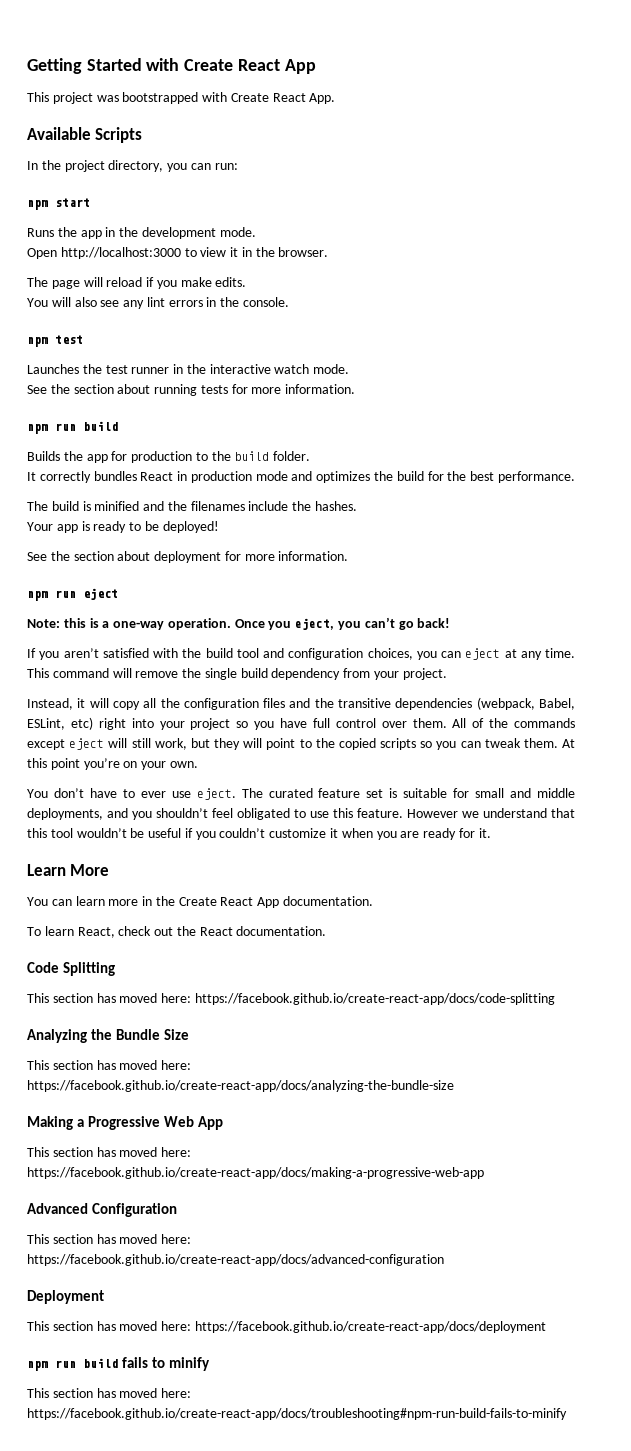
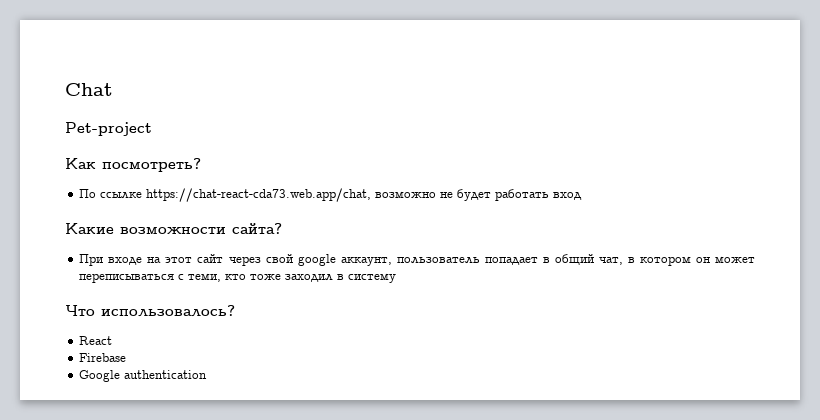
[27,58,316,74] [27,92,336,104] [27,127,143,143] [27,160,238,172] [27,198,90,210] [27,227,256,239] [27,247,329,259] [27,277,247,289] [27,297,290,309] [27,335,83,347] [27,364,350,374] [27,384,356,396] [27,421,118,434] [27,451,311,463] [27,471,575,483] [27,501,358,511] [27,521,219,533] [27,551,349,563] [27,588,118,601] [27,617,451,630] [27,648,575,660] [27,668,447,680] [27,697,576,710] [27,717,575,730] [27,738,576,750] [27,758,198,770] [27,788,575,800] [27,808,575,820] [27,828,491,840] [27,864,110,876] [27,896,374,908] [27,926,327,938] [27,962,116,976] [27,993,555,1005] [27,1029,190,1043] [27,1060,192,1070] [27,1080,454,1092] [27,1116,224,1130] [27,1147,192,1157] [27,1167,484,1179] [27,1203,178,1217] [27,1234,192,1244] [27,1254,444,1266] [27,1290,104,1304] [27,1321,546,1333] [27,1357,211,1371] [27,1388,192,1398] [27,1408,567,1420] Getting Started with Create React App // This project was bootstrapped with Create React App. // Available Scripts // In the project directory, you can run: // npm start // Runs the app in the development mode. // Open http://localhost:3000 to view it in the browser. // The page will reload if you make edits. // You will also see any lint errors in the console. // npm test // Launches the test runner in the interactive watch mode. // See the section about running tests for more information. // npm run build // Builds the app for production to the build folder. // It correctly bundles React in production mode and optimizes the build for the best performance. // The build is minified and the filenames include the hashes. // Your app is ready to be deployed! // See the section about deployment for more information. // npm run eject // Note: this is a one-way operation. Once you eject, you can’t go back! // If you aren’t satisfied with the build tool and configuration choices, you can eject at any time. This command will remove the single build dependency from your project. // Instead, it will copy all the configuration files and the transitive dependencies (webpack, Babel, ESLint, etc) right into your project so you have full control over them. All of the commands except eject will still work, but they will point to the copied scripts so you can tweak them. At this point you’re on your own. // You don’t have to ever use eject. The curated feature set is suitable for small and middle deployments, and you shouldn’t feel obligated to use this feature. However we understand that this tool wouldn’t be useful if you couldn’t customize it when you are ready for it. // Learn More // You can learn more in the Create React App documentation. // To learn React, check out the React documentation. // Code Splitting // This section has moved here: https://facebook.github.io/create-react-app/docs/code-splitting // Analyzing the Bundle Size // This section has moved here: https://facebook.github.io/create-react-app/docs/analyzing-the-bundle-size // Making a Progressive Web App // This section has moved here: https://facebook.github.io/create-react-app/docs/making-a-progressive-web-app // Advanced Configuration // This section has moved here: https://facebook.github.io/create-react-app/docs/advanced-configuration // Deployment // This section has moved here: https://facebook.github.io/create-react-app/docs/deployment // npm run build fails to minify // This section has moved here: https://facebook.github.io/create-react-app/docs/troubleshooting#npm-run-build-fails-to-minify -> [65,83,113,96] [65,122,152,136] [65,158,201,172] [79,188,583,202] [65,223,282,234] [79,254,755,266] [79,273,397,283] [65,305,235,317] [79,336,113,345] [79,353,127,362] [79,370,208,382] Chat // Pet-project // Как посмотреть? // По ссылке https://chat-react-cda73.web.app/chat, возможно не будет работать вход // Какие возможности сайта? // При входе на этот сайт через свой google аккаунт, пользователь попадает в общий чат, в котором он может переписываться с теми, кто тоже заходил в систему // Что использовалось? // React // Firebase // Google authentication

